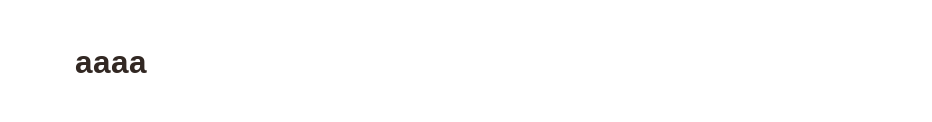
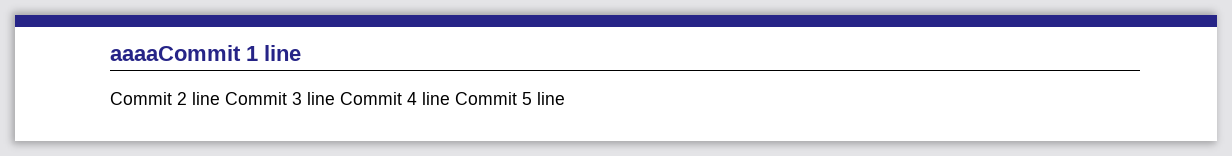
[75,56,147,73] aaaa -> [110,45,301,61] [110,92,565,105] aaaaCommit 1 line // Commit 2 line Commit 3 line Commit 4 line Commit 5 line

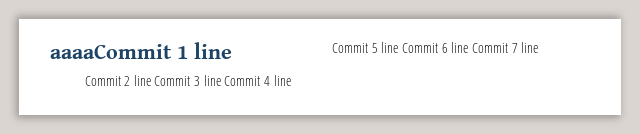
(565, 98) none -> [401,42,539,53] Commit 6 line Commit 7 line

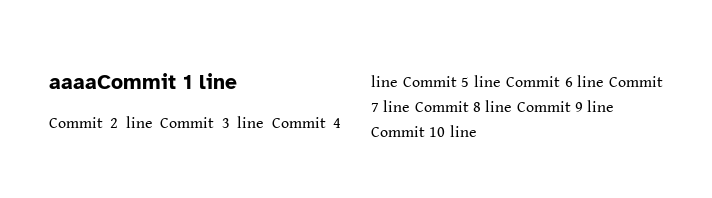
(539, 47) none -> [414,100,615,112] [371,125,477,137] Commit 8 line Commit 9 line Commit 10 line

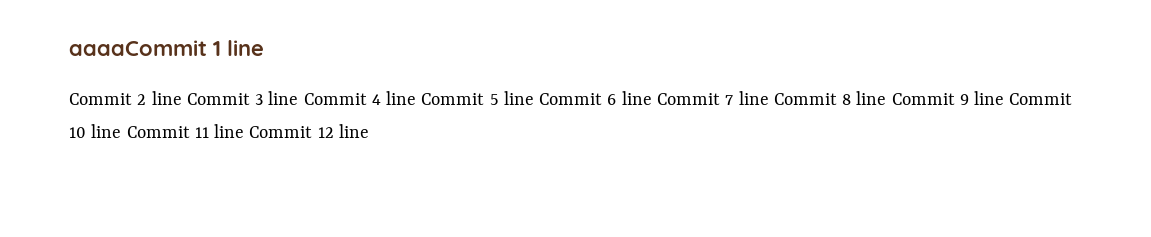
(477, 131) none -> [126,124,369,138] Commit 11 line Commit 12 line

